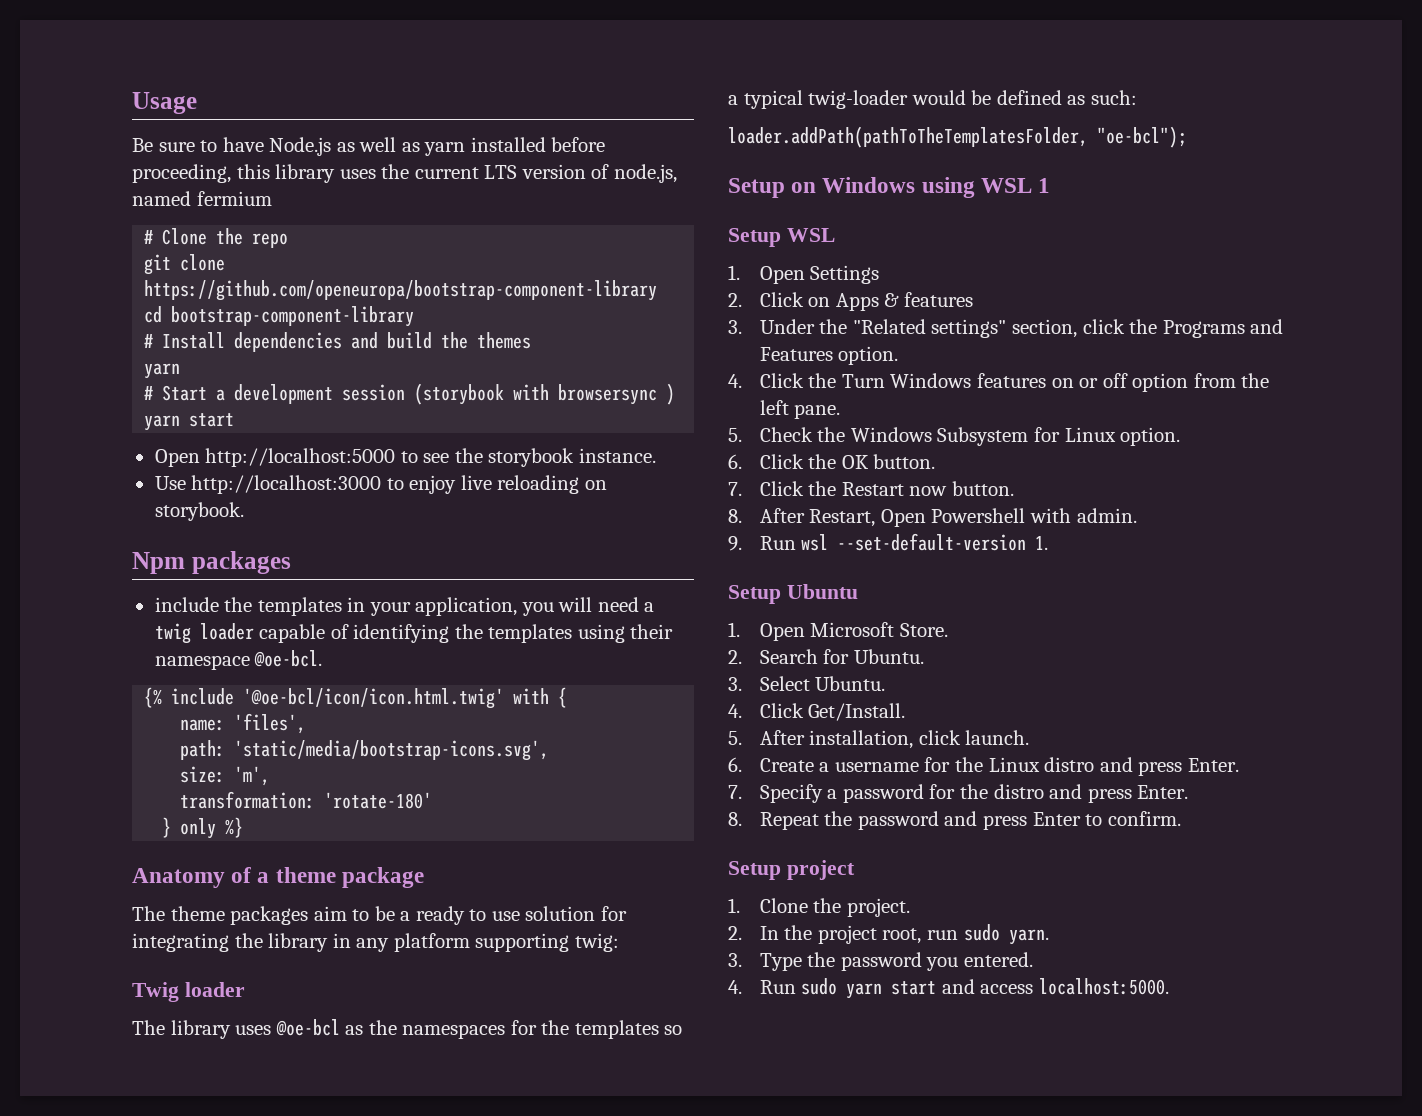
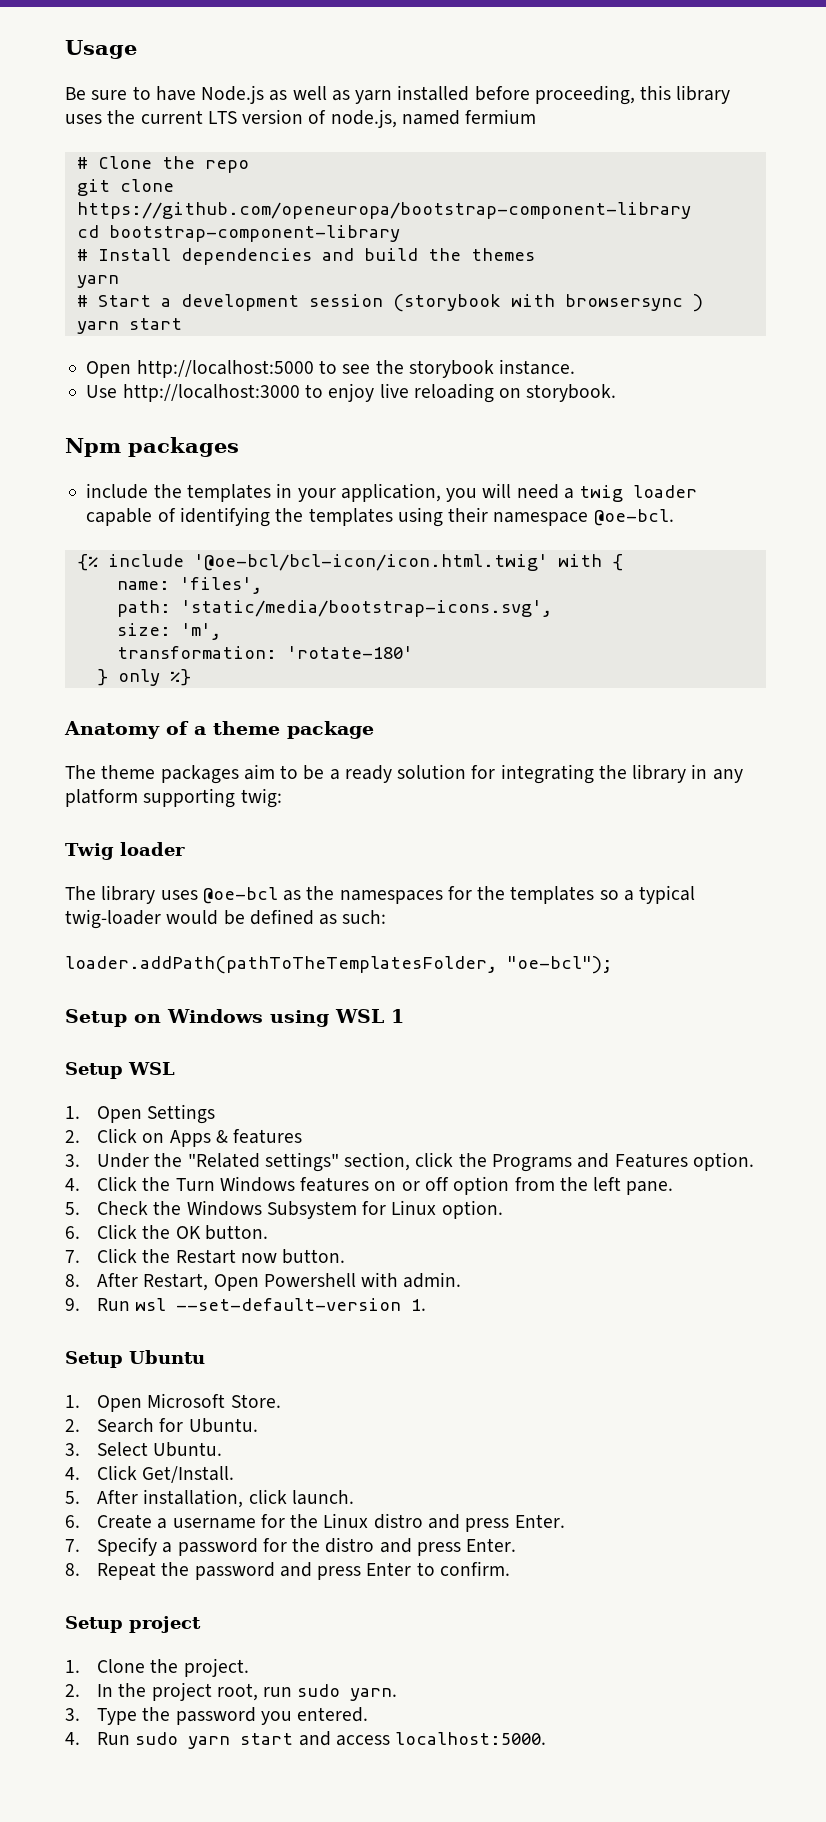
[243,688,505,709] '@oe-bcl/icon/icon.html.twig' -> [193,554,548,571] '@oe-bcl/bcl-icon/icon.html.twig'
[469,909,520,921] to use -> (392, 774) none

